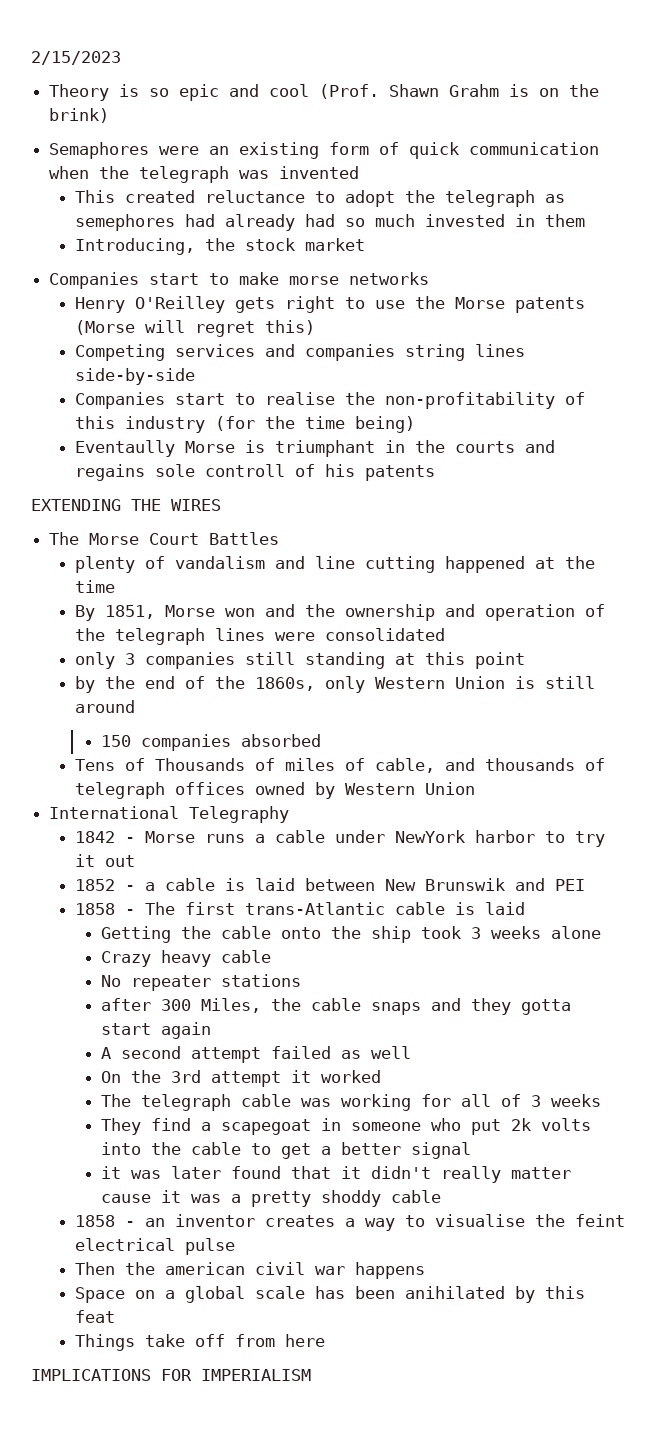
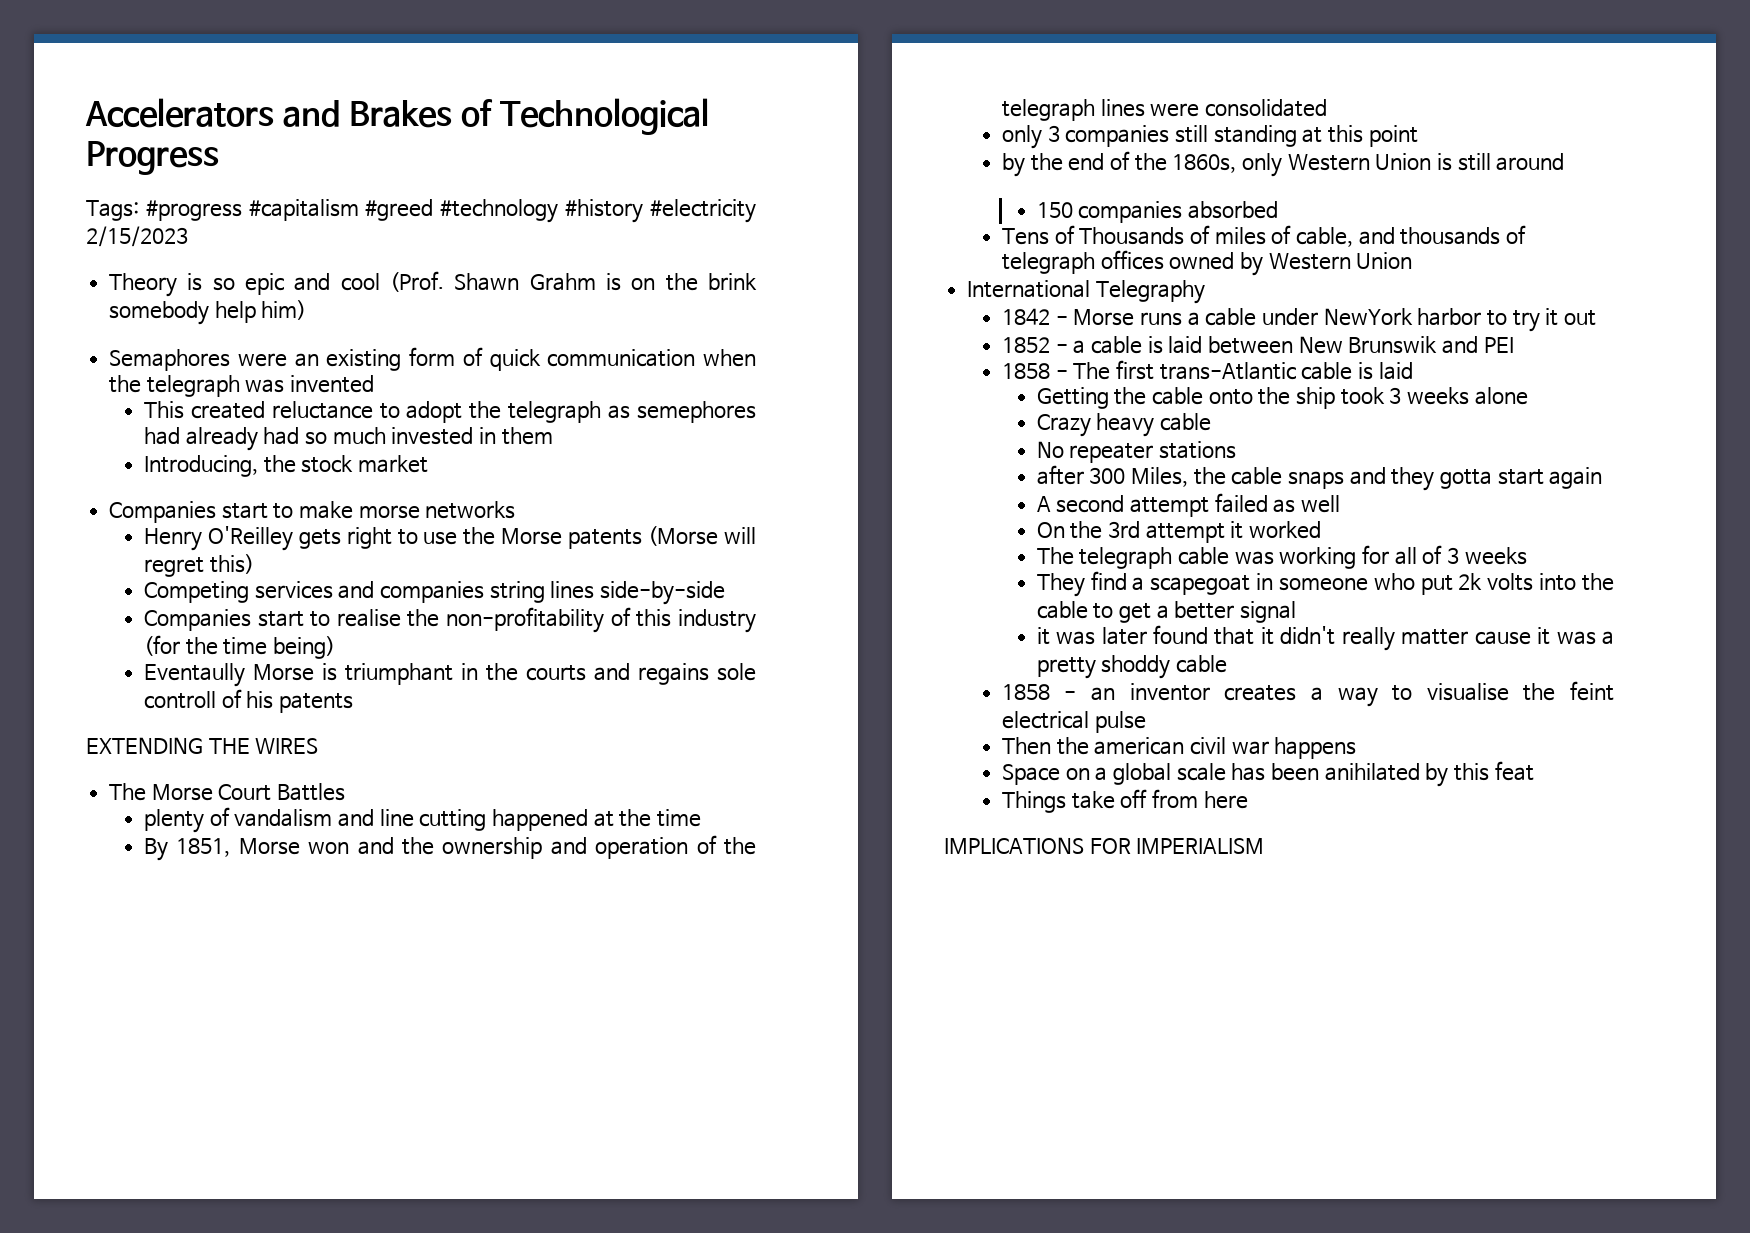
(31, 58) none -> [85,98,710,135] [86,141,219,175] [86,199,757,223] Accelerators and Brakes of Technological Progress // Tags: #progress #capitalism #greed #technology #history #electricity
[49,108,110,123] brink) -> [708,273,758,290] [109,300,307,325] brink somebody help him)

